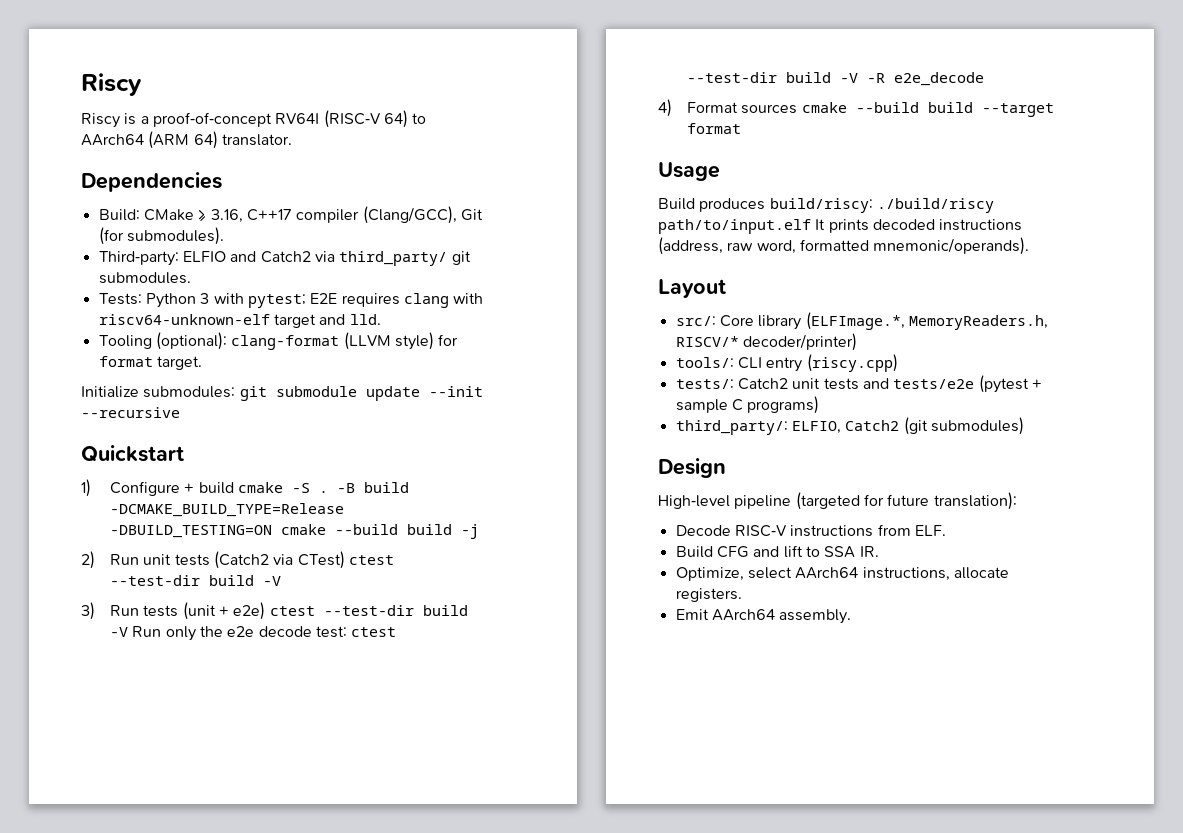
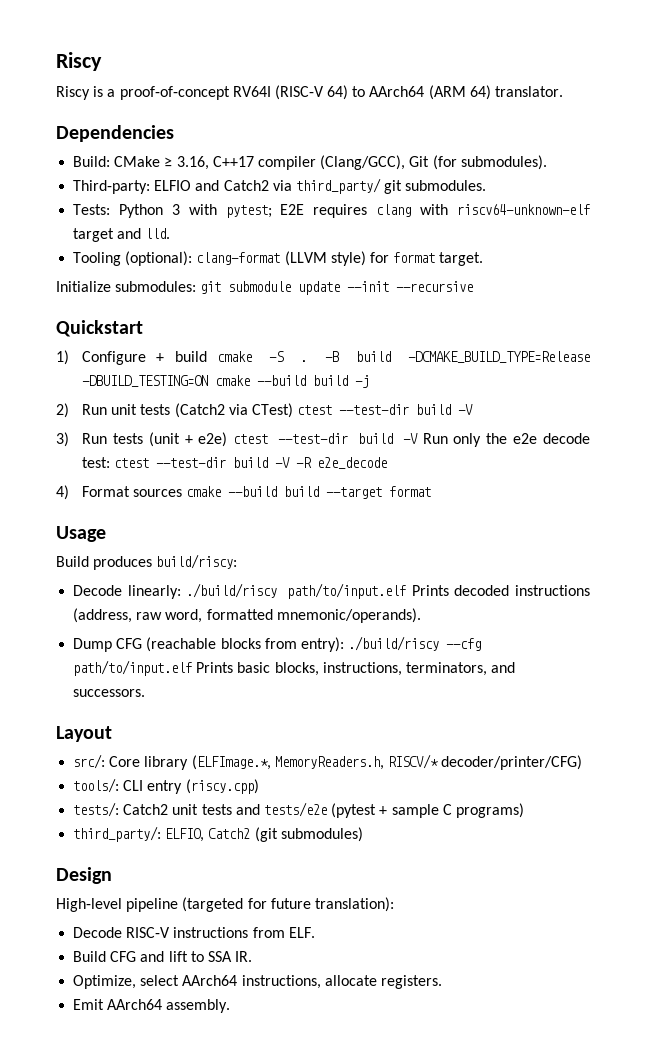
[876,198,994,213] [658,219,869,234] ./build/riscy path/to/input.elf It prints -> [73,583,449,599] // Decode linearly: ./build/riscy path/to/input.elf Prints
(1030, 246) none -> [73,636,482,652] [73,660,516,676] [73,689,146,697] // Dump CFG (reachable blocks from entry): ./build/riscy --cfg path/to/input.elf Prints basic blocks, instructions, terminators, and successors.
[742,333,857,351] decoder/printer) -> [441,755,583,770] decoder/printer/CFG)

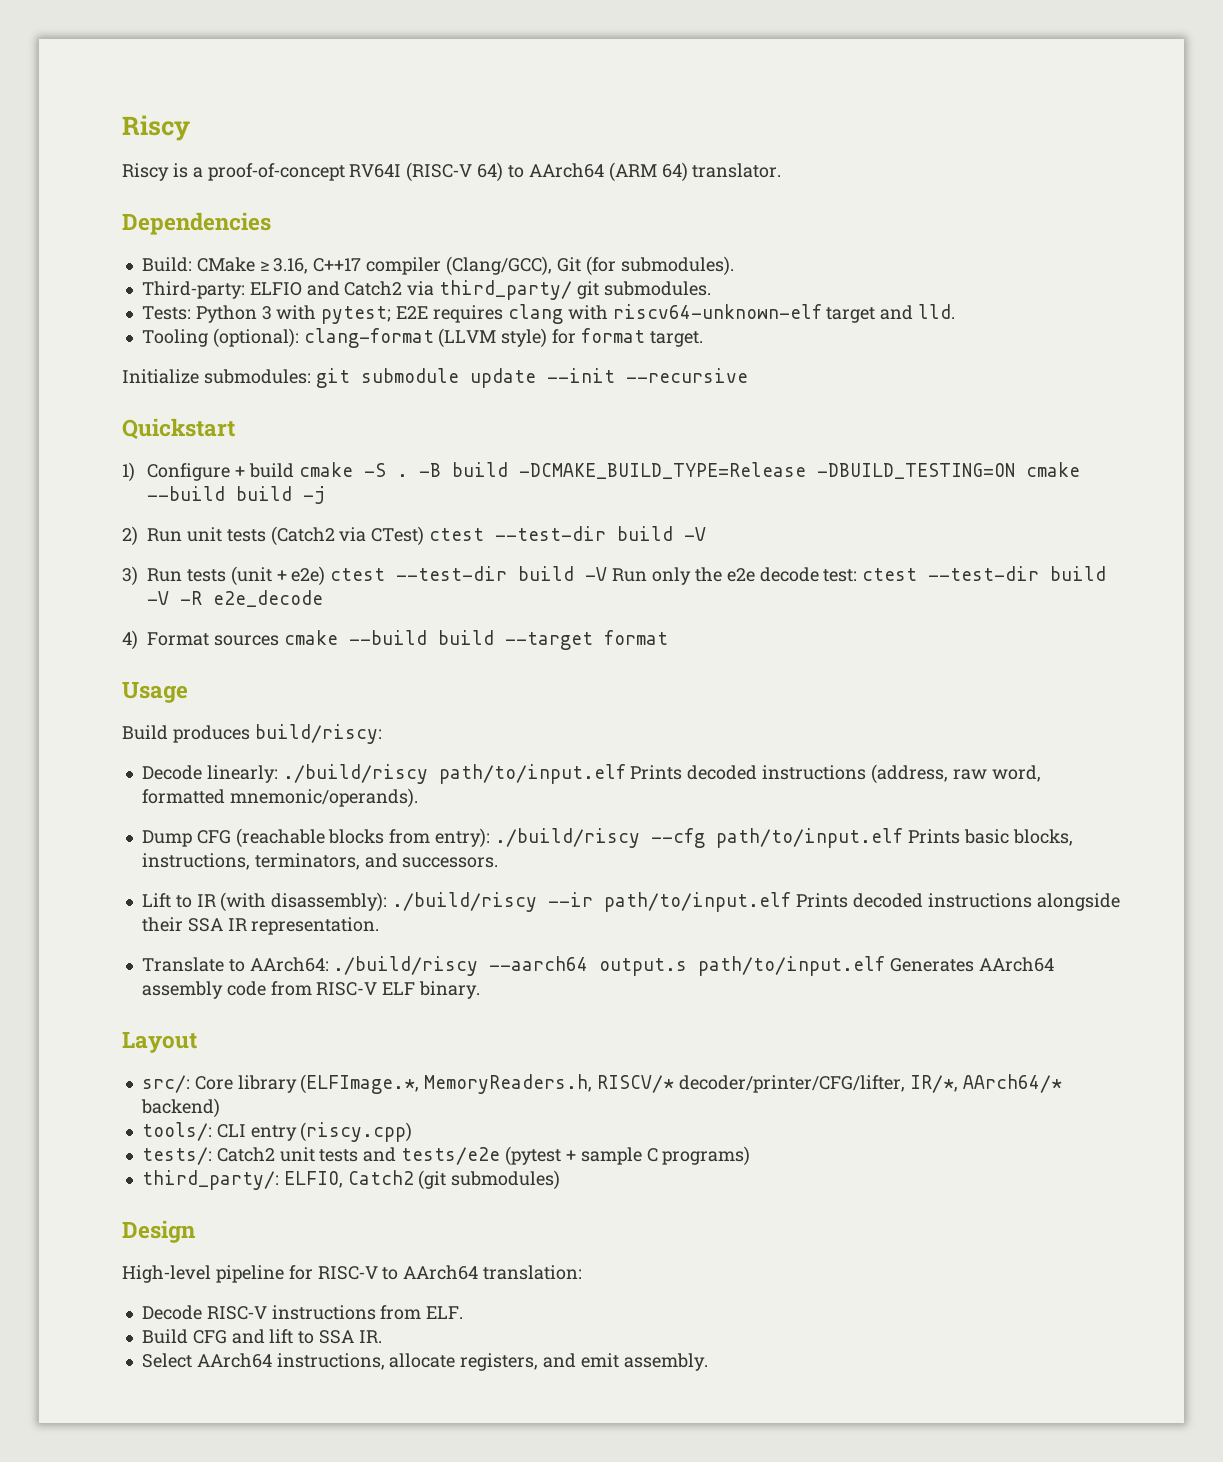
(146, 693) none -> [141,892,1120,912] [141,917,380,935] [141,956,1055,976] [141,981,481,999] // Lift to IR (with disassembly): ./build/riscy --ir path/to/input.elf Prints decoded instructions alongside their SSA IR representation. // Translate to AArch64: ./build/riscy --aarch64 output.s path/to/input.elf Generates AArch64 assembly code from RISC-V ELF binary.
[441,755,583,770] decoder/printer/CFG) -> [678,1074,1062,1093] [140,1098,220,1118] decoder/printer/CFG/lifter, IR/*, AArch64/* backend)
[182,897,394,912] (targeted for future translation): -> [288,1265,583,1280] for RISC‑V to AArch64 translation:
[73,975,180,989] Optimize, select -> [141,1353,192,1368] Select
[380,975,442,989] [73,999,163,1010] registers. // Emit AArch64 -> [460,1353,619,1371] registers, and emit

